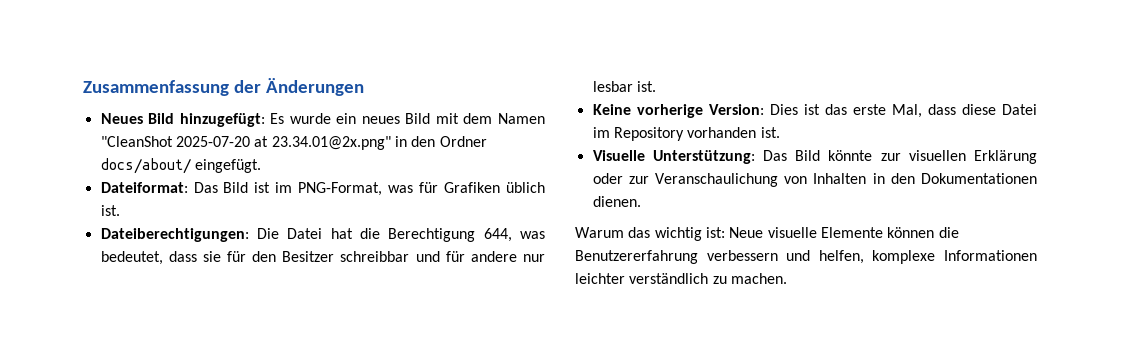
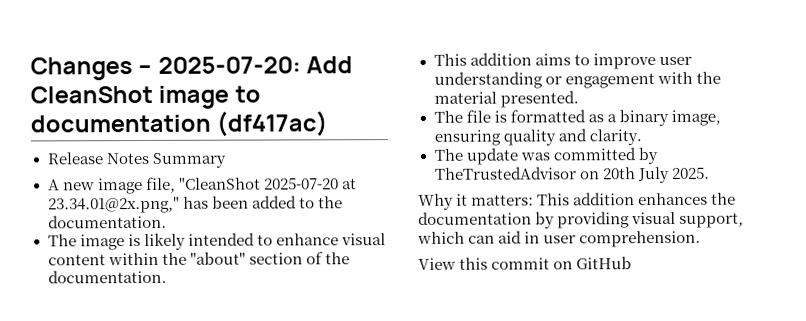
[83,78,364,96] [100,113,545,127] [100,136,487,150] [100,158,261,174] [100,182,545,196] [100,205,120,216] [100,228,545,242] [100,251,545,265] [592,81,656,92] [592,104,1037,118] [592,127,780,141] [592,150,1037,164] [592,173,1037,187] [592,196,641,207] [575,227,959,241] [575,250,1037,264] [575,273,787,284] Zusammenfassung der Änderungen // Neues Bild hinzugefügt: Es wurde ein neues Bild mit dem Namen "CleanShot 2025-07-20 at 23.34.01@2x.png" in den Ordner docs/about/ eingefügt. // Dateiformat: Das Bild ist im PNG-Format, was für Grafiken üblich ist. // Dateiberechtigungen: Die Datei hat die Berechtigung 644, was bedeutet, dass sie für den Besitzer schreibbar und für andere nur lesbar ist. // Keine vorherige Version: Dies ist das erste Mal, dass diese Datei im Repository vorhanden ist. // Visuelle Unterstützung: Das Bild könnte zur visuellen Erklärung oder zur Veranschaulichung von Inhalten in den Dokumentationen dienen. // Warum das wichtig ist: Neue visuelle Elemente können die Benutzererfahrung verbessern und helfen, komplexe Informationen leichter verständlich zu machen. -> [30,56,354,81] [30,85,261,109] [30,111,329,137] [46,152,227,168] [47,176,357,195] [47,195,343,214] [47,214,167,229] [47,232,386,251] [47,251,350,266] [47,269,167,284] [433,52,692,70] [433,71,721,89] [433,90,579,108] [433,108,721,127] [433,128,642,146] [433,147,659,165] [434,166,710,184] [418,192,737,210] [418,211,745,229] [417,230,702,248] [418,256,633,270] Changes – 2025-07-20: Add CleanShot image to documentation (df417ac) // Release Notes Summary // A new image file, "CleanShot 2025-07-20 at 23.34.01@2x.png," has been added to the documentation. // The image is likely intended to enhance visual content within the "about" section of the documentation. // This addition aims to improve user understanding or engagement with the material presented. // The file is formatted as a binary image, ensuring quality and clarity. // The update was committed by TheTrustedAdvisor on 20th July 2025. // Why it matters: This addition enhances the documentation by providing visual support, which can aid in user comprehension. // View this commit on GitHub

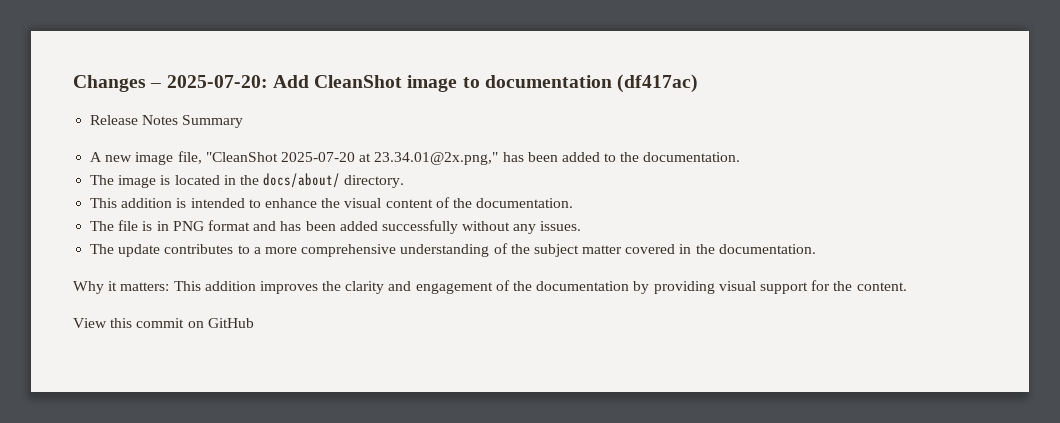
[143,232,186,250] likely -> [174,173,405,188] [90,198,187,208] located in the docs/about/ directory. // This addition is
(339, 239) none -> [321,198,341,208] the
[107,251,303,266] within the "about" section -> (433, 203) none
[433,52,692,70] [433,71,721,89] [433,90,579,108] [433,108,721,127] [433,128,642,146] [433,147,659,165] [434,166,710,184] This addition aims to improve user understanding or engagement with the material presented. // The file is formatted as a binary image, ensuring quality and clarity. // The update was committed by TheTrustedAdvisor on 20th July 2025. -> [90,220,582,234] [90,243,816,257] The file is in PNG format and has been added successfully without any issues. // The update contributes to a more comprehensive understanding of the subject matter covered in the documentation.
[638,192,709,206] enhances -> [259,280,510,294] improves the clarity and engagement of
[679,212,745,228] [417,230,702,248] support, which can aid in user comprehension. -> [759,280,907,294] support for the content.

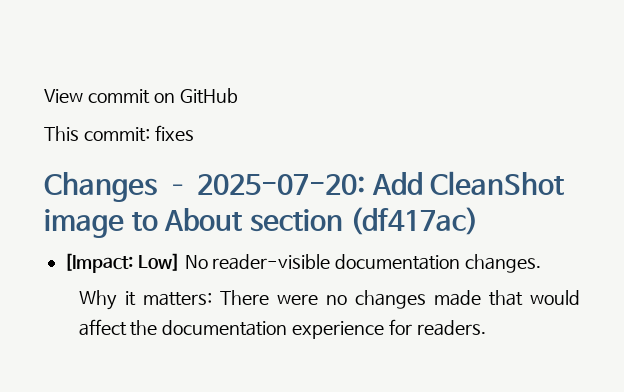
(73, 83) none -> [44,88,238,104] [44,125,194,142] View commit on GitHub // This commit: fixes //
[484,75,612,88] documentation -> [164,208,343,232] About section
[90,115,244,128] [90,151,741,165] [90,173,405,188] [90,197,574,208] [90,220,582,234] [90,243,816,257] [73,280,907,294] [73,318,254,328] Release Notes Summary // A new image file, "CleanShot 2025-07-20 at 23.34.01@2x.png," has been added to the documentation. // The image is located in the docs/about/ directory. // This addition is intended to enhance the visual content of the documentation. // The file is in PNG format and has been added successfully without any issues. // The update contributes to a more comprehensive understanding of the subject matter covered in the documentation. // Why it matters: This addition improves the clarity and engagement of the documentation by providing visual support for the content. // View this commit on GitHub -> [63,253,542,273] [78,290,580,310] [78,319,486,339] [Impact: Low] No reader-visible documentation changes. // Why it matters: There were no changes made that would affect the documentation experience for readers.

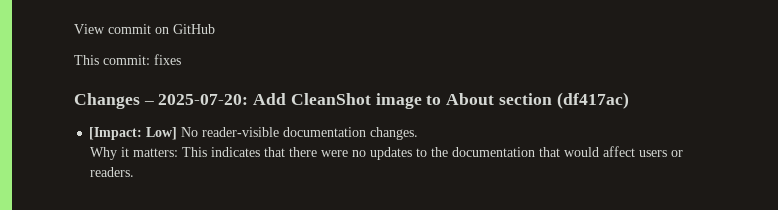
[219,290,580,309] [78,319,412,339] There were no changes made that would affect the documentation experience for -> [181,146,683,160] This indicates that there were no updates to the documentation that would affect users or

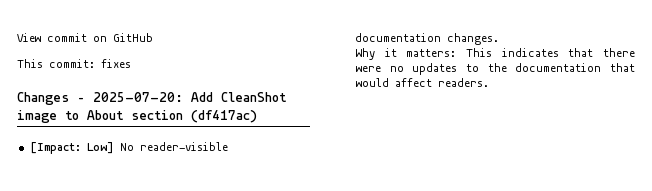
[638,150,683,157] users or -> (432, 82) none

